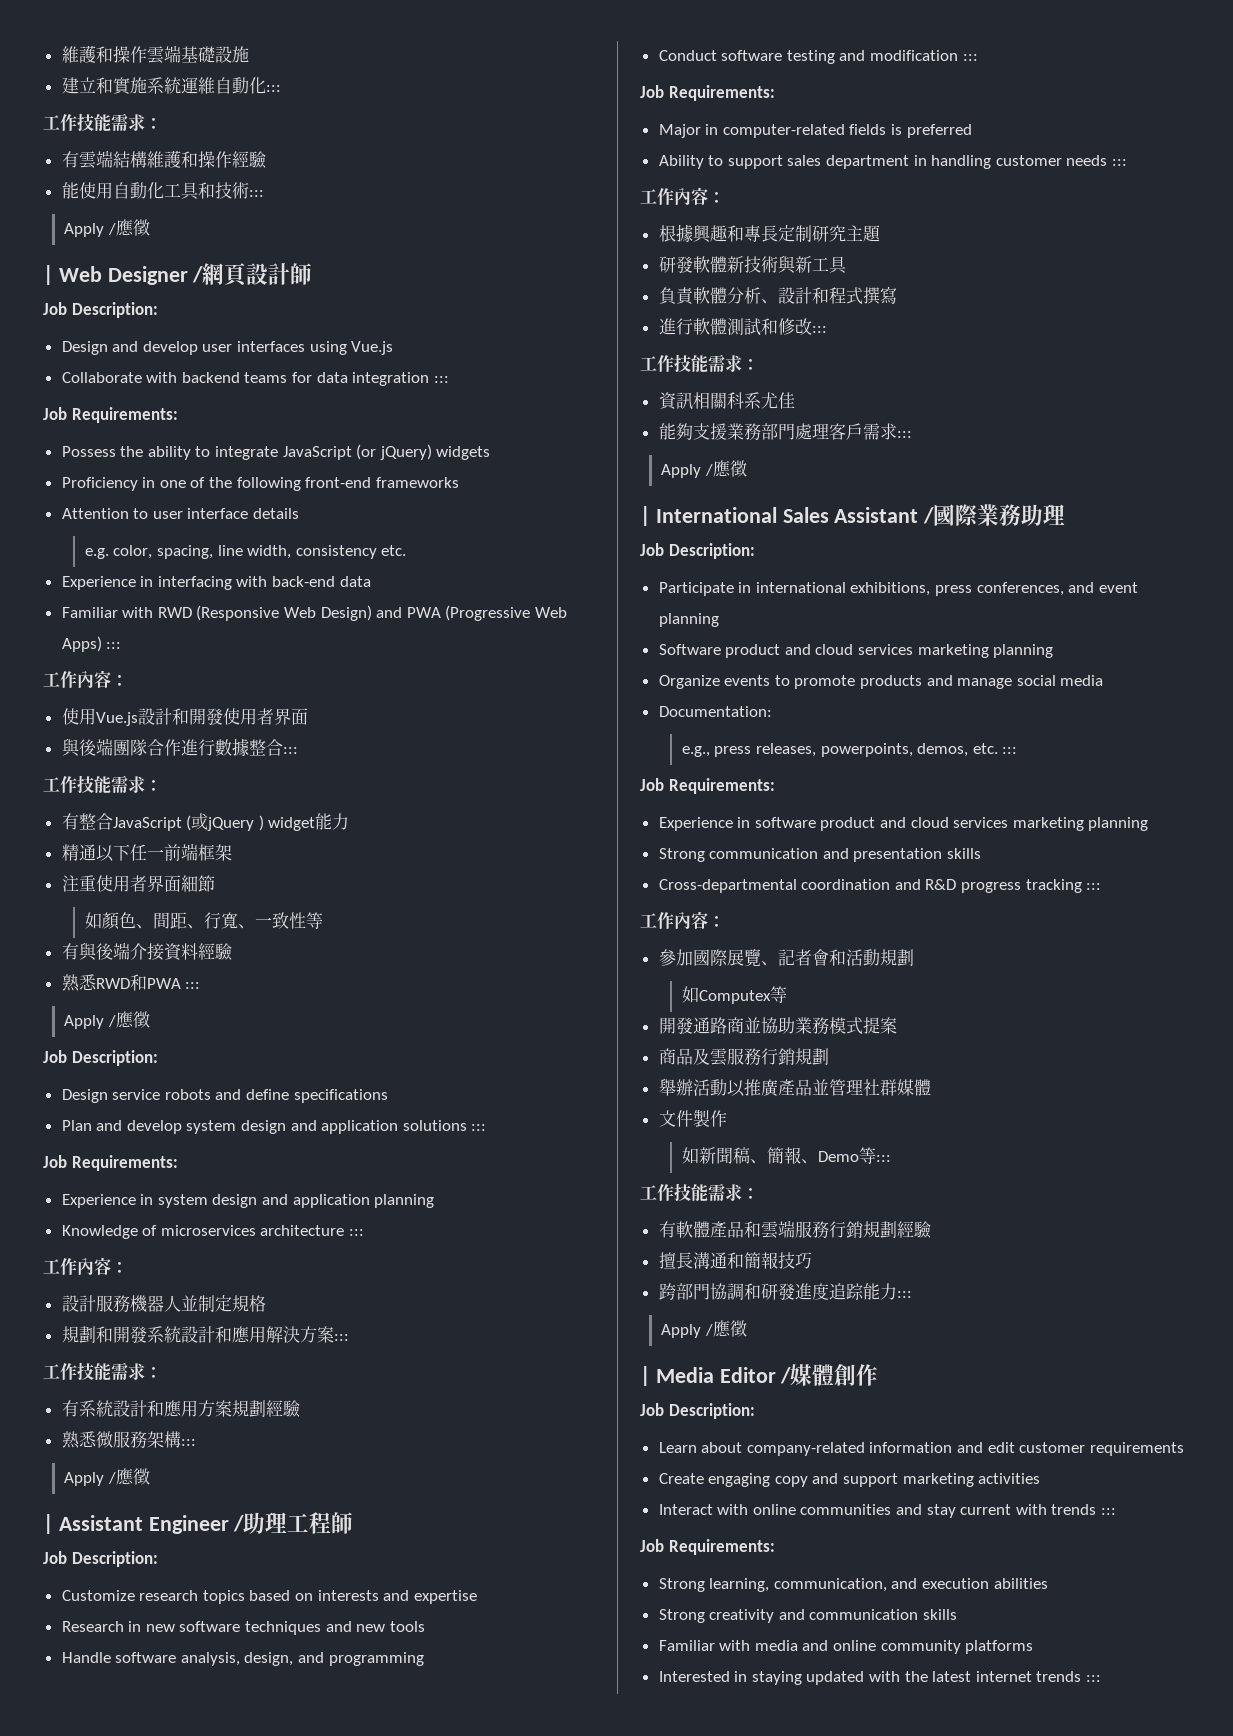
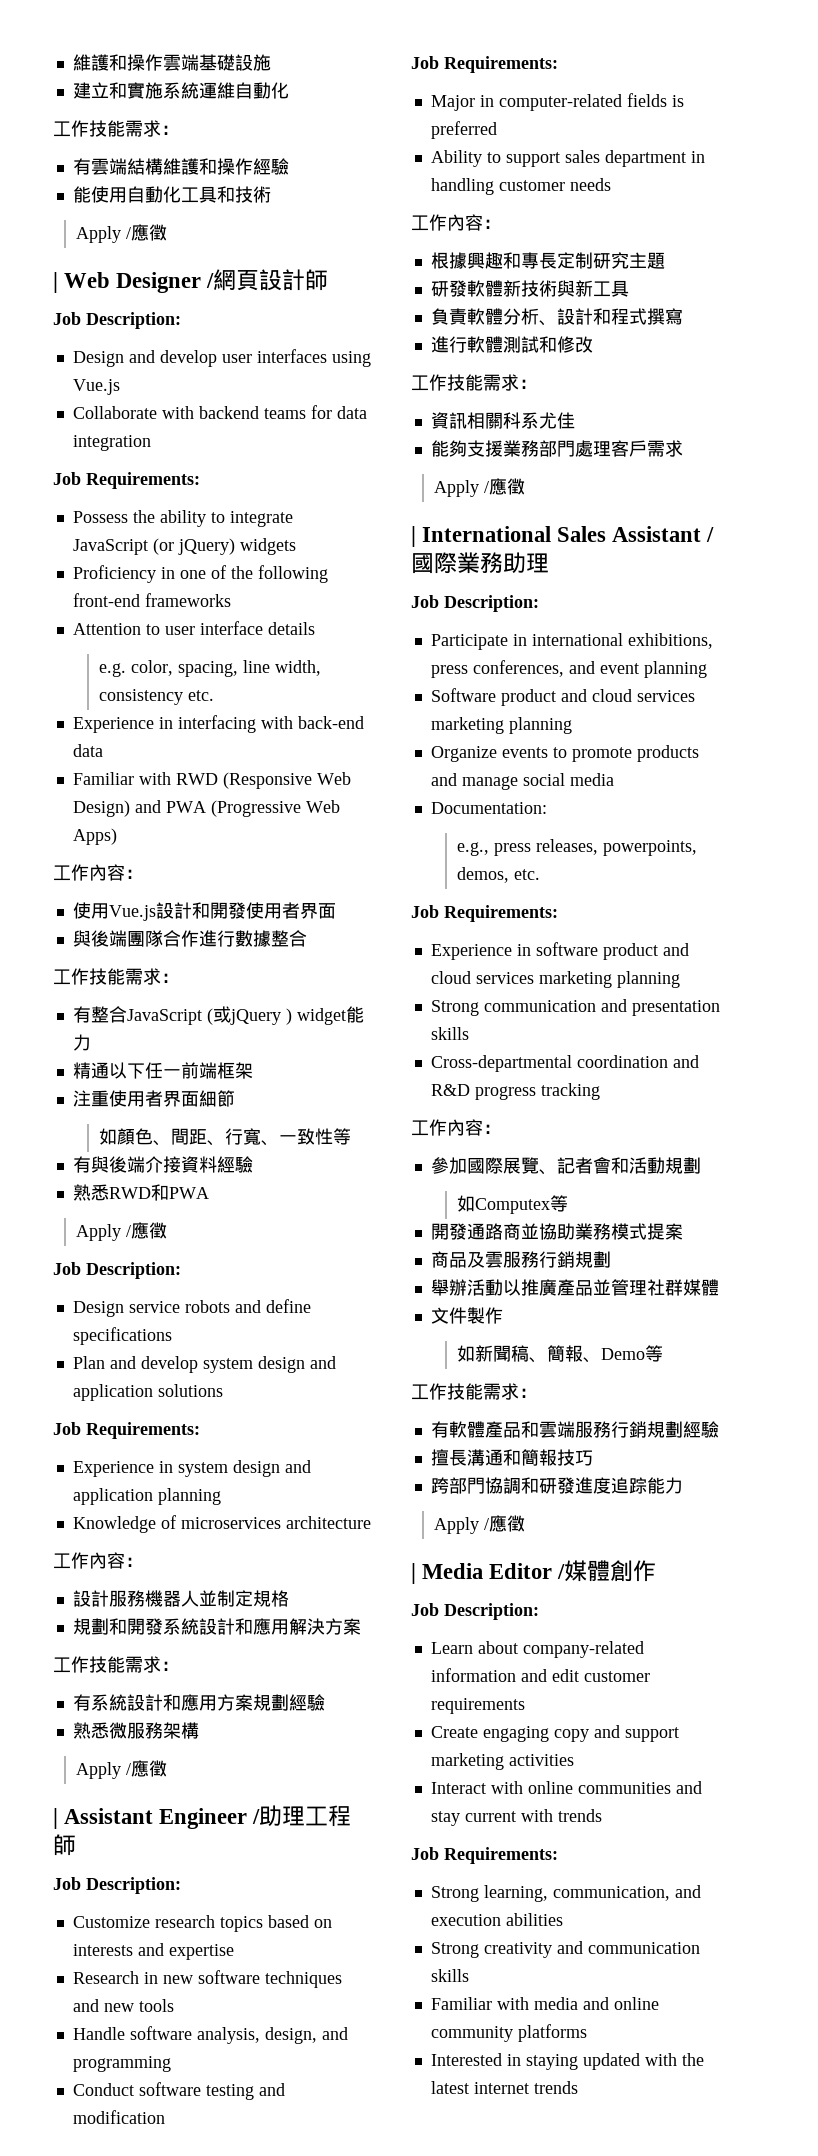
[265,85,281,92] ::: -> (289, 90) none
[248,190,264,197] ::: -> (271, 194) none
[433,376,449,383] ::: -> (151, 443) none
[106,642,122,649] ::: -> (117, 836) none
[282,747,298,754] ::: -> (307, 938) none
[185,982,201,989] ::: -> (209, 1193) none
[471,1124,487,1131] ::: -> (223, 1390) none
[349,1229,365,1236] ::: -> (371, 1522) none
[333,1334,349,1341] ::: -> (361, 1626) none
[180,1439,196,1446] ::: -> (199, 1730) none
[962,54,978,61] ::: -> (165, 2117) none
[1112,159,1128,166] ::: -> (611, 184) none
[811,326,827,333] ::: -> (593, 344) none
[896,431,912,438] ::: -> (683, 448) none
[1002,747,1018,754] ::: -> (541, 874) none
[1086,883,1102,890] ::: -> (600, 1091) none
[875,1155,891,1162] ::: -> (664, 1353) none
[896,1291,912,1298] ::: -> (683, 1485) none
[1101,1508,1117,1515] ::: -> (602, 1815) none
[1086,1675,1102,1682] ::: -> (578, 2087) none

